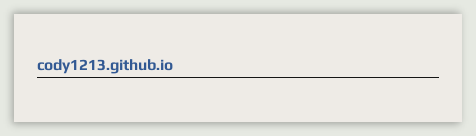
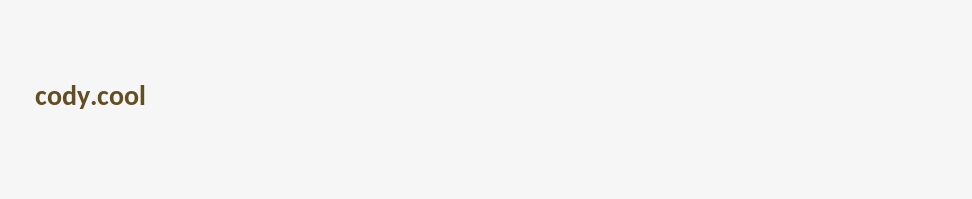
[37,59,173,74] cody1213.github.io -> [35,85,146,109] cody.cool

